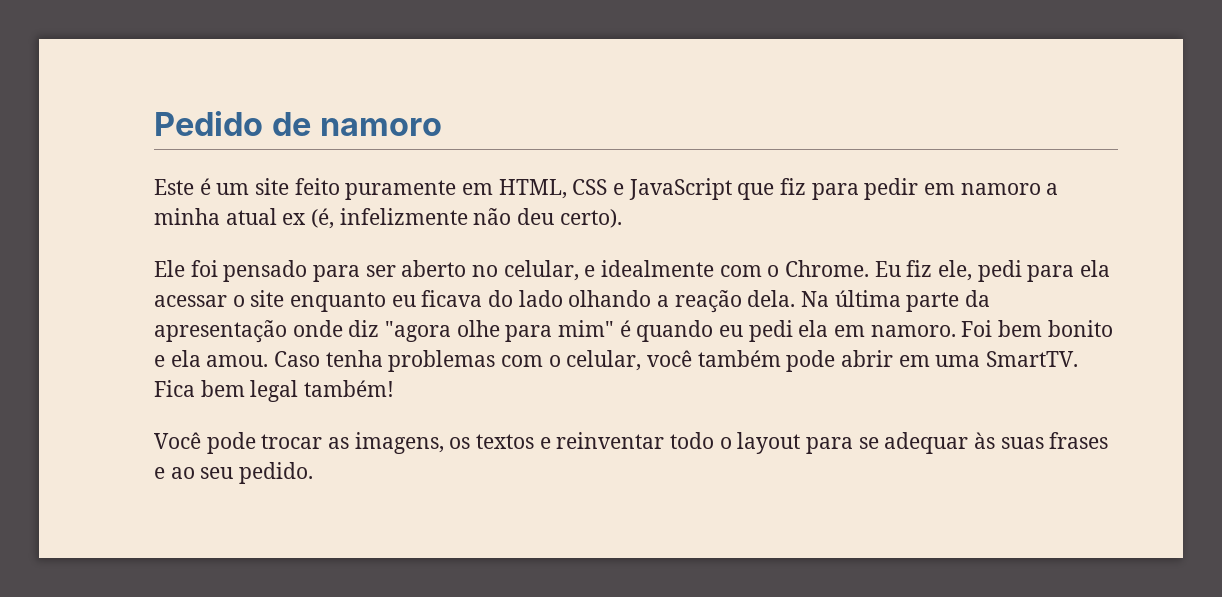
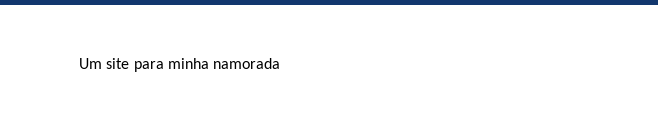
[154,111,442,136] [154,178,1059,200] [154,208,622,229] [154,260,1111,282] [154,290,991,313] [154,320,1113,343] [154,350,1079,372] [154,380,395,402] [154,432,1109,454] [154,462,314,484] Pedido de namoro // Este é um site feito puramente em HTML, CSS e JavaScript que fiz para pedir em namoro a minha atual ex (é, infelizmente não deu certo). // Ele foi pensado para ser aberto no celular, e idealmente com o Chrome. Eu fiz ele, pedi para ela acessar o site enquanto eu ficava do lado olhando a reação dela. Na última parte da apresentação onde diz "agora olhe para mim" é quando eu pedi ela em namoro. Foi bem bonito e ela amou. Caso tenha problemas com o celular, você também pode abrir em uma SmartTV. Fica bem legal também! // Você pode trocar as imagens, os textos e reinventar todo o layout para se adequar às suas frases e ao seu pedido. -> [79,58,281,72] Um site para minha namorada

